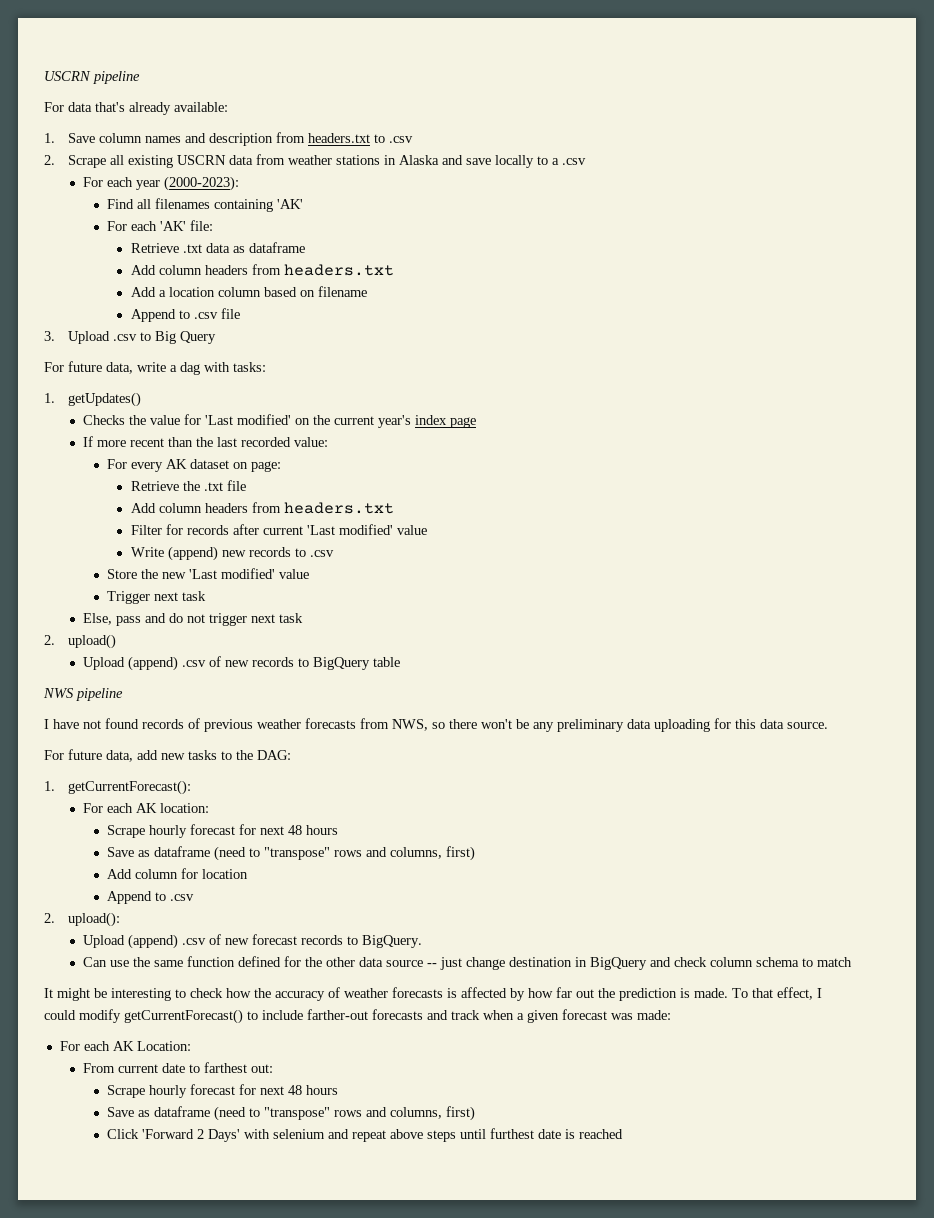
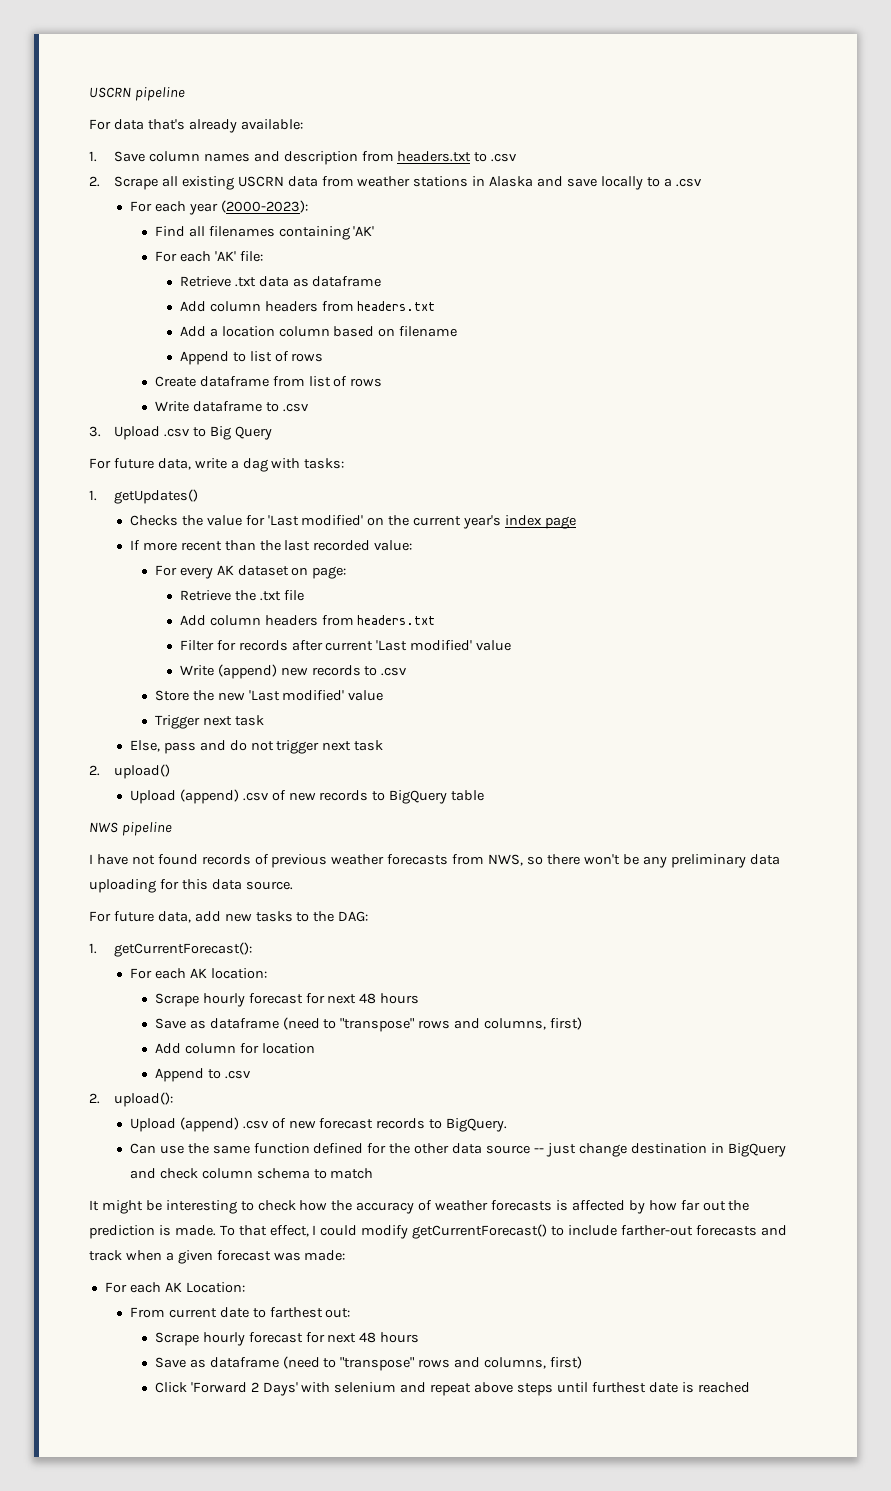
[193,308,240,319] .csv file -> [249,351,324,362] [154,376,383,387] [154,401,309,412] list of rows // Create dataframe from list of rows // Write dataframe to .csv

